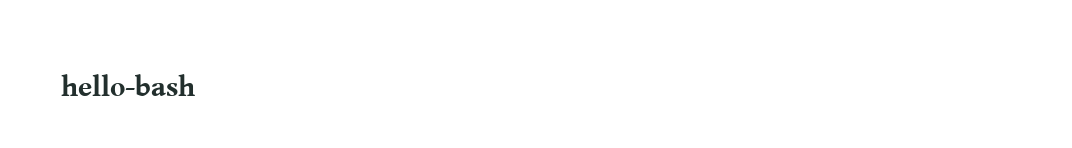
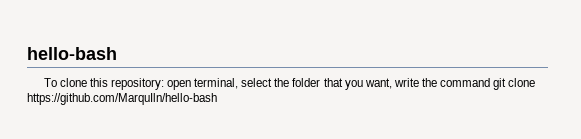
(195, 85) none -> [43,78,536,90] [27,93,217,105] // To clone this repository: open terminal, select the folder that you want, write the command git clone https://github.com/MarquIln/hello-bash

